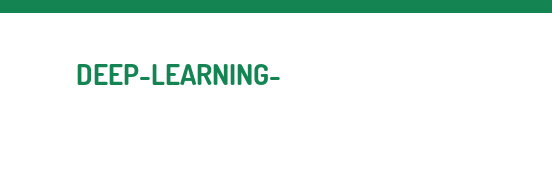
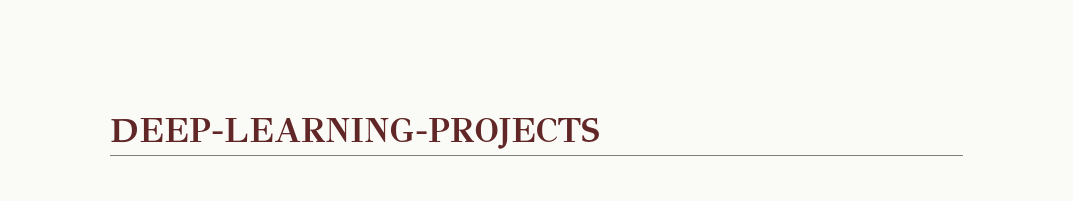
[76,64,281,85] DEEP-LEARNING- -> [110,117,600,149] DEEP-LEARNING-PROJECTS

